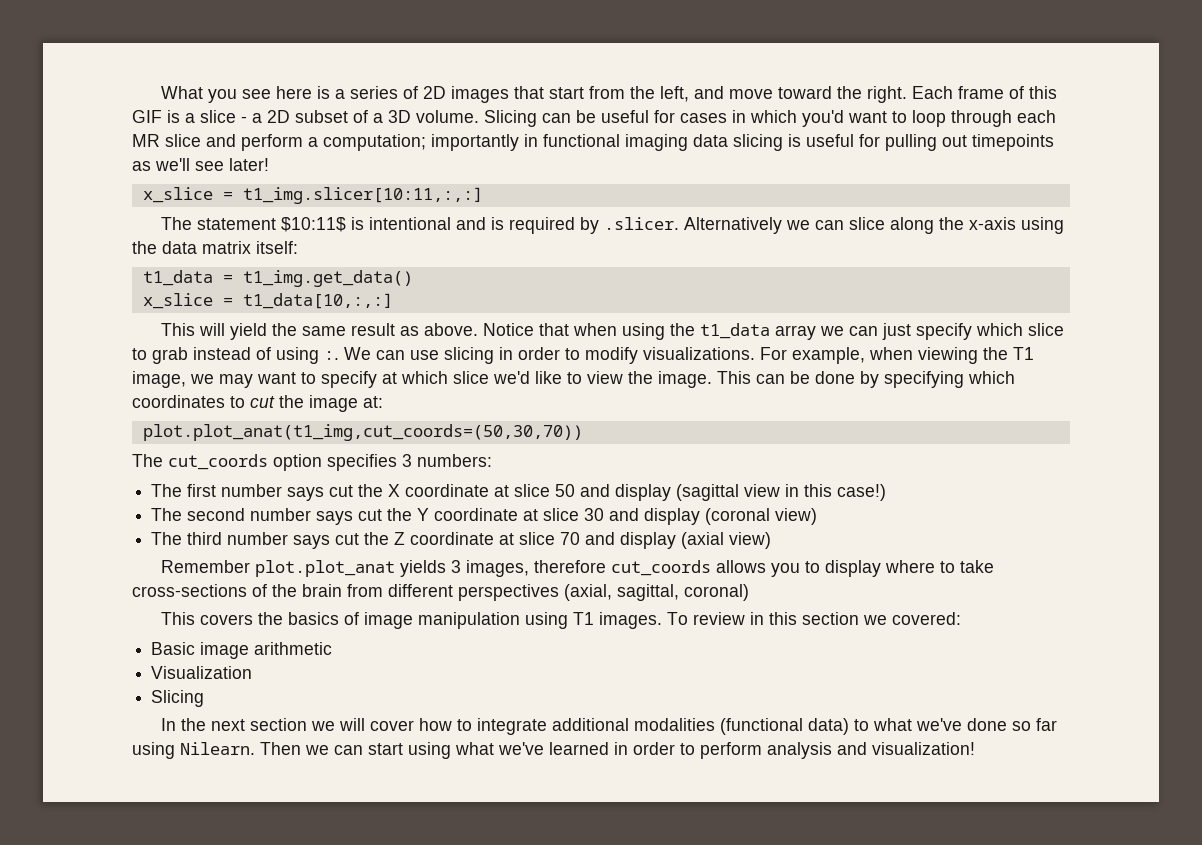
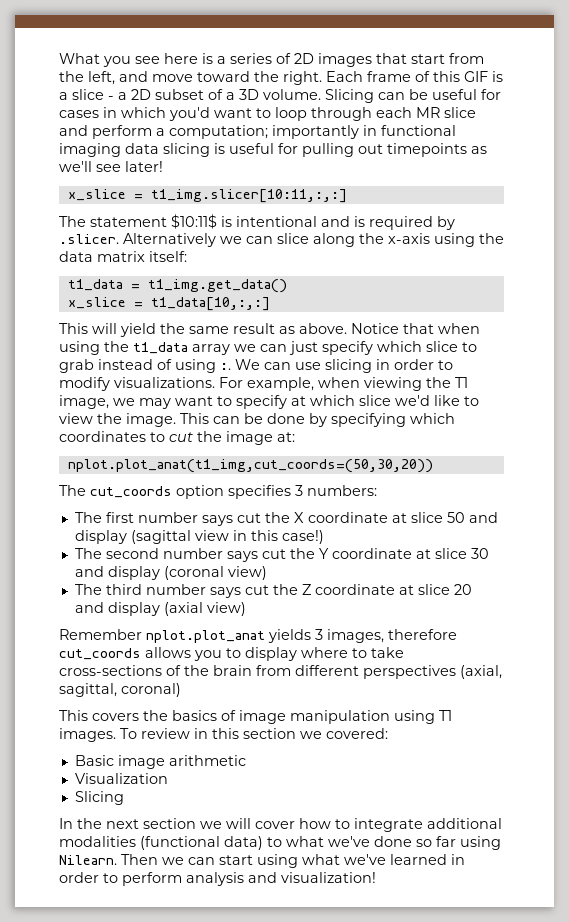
[142,424,583,441] plot.plot_anat(t1_img,cut_coords=(50,30,70)) -> [67,459,433,473] nplot.plot_anat(t1_img,cut_coords=(50,30,20))
[560,532,581,545] 70 -> [453,584,472,595] 20
[255,560,396,577] plot.plot_anat -> [146,630,265,643] nplot.plot_anat

